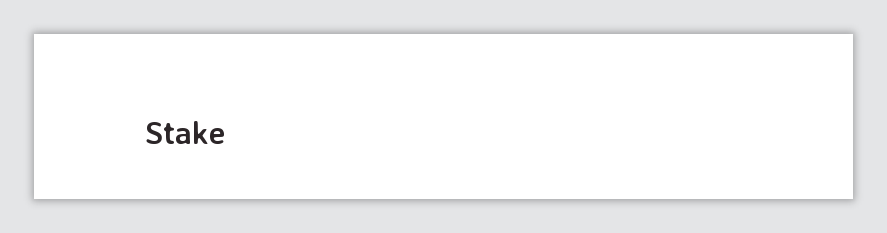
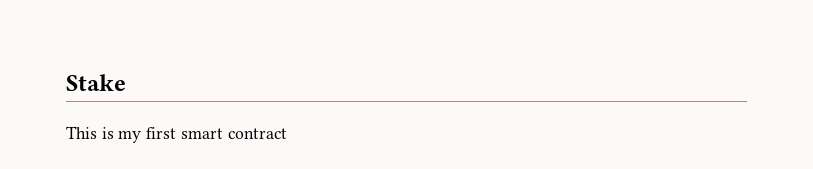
(226, 132) none -> [66,126,287,143] // This is my first smart contract

